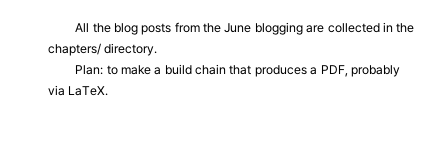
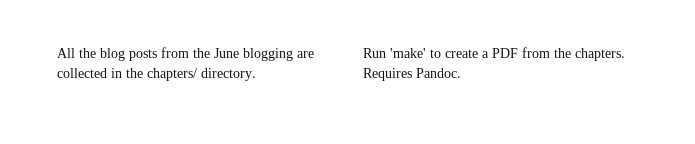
[75,64,400,77] [48,85,109,96] Plan: to make a build chain that produces a PDF, probably via LaTeX. -> [363,47,625,61] [363,68,461,81] Run 'make' to create a PDF from the chapters. Requires Pandoc.

